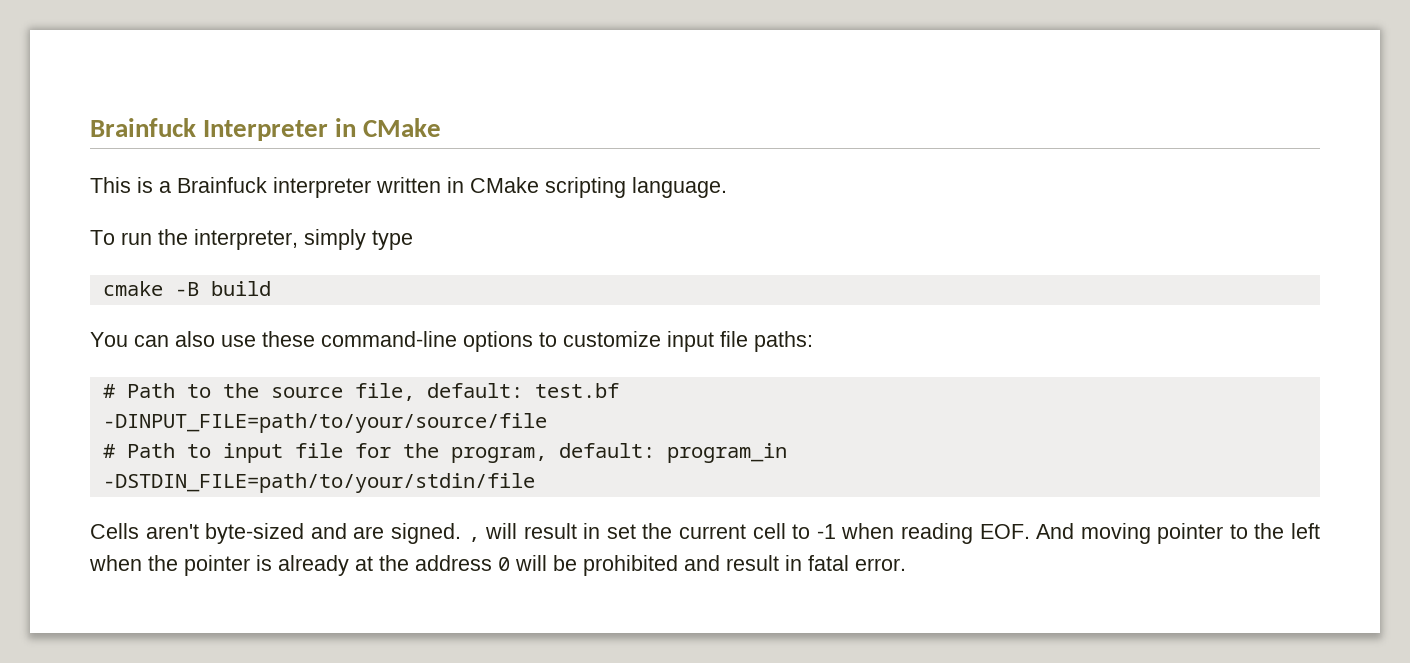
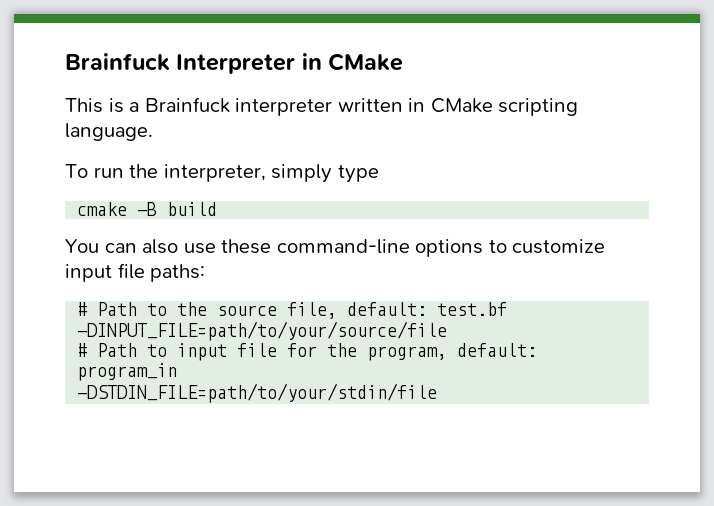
[90,523,1320,544] [89,555,906,576] // Cells aren't byte-sized and are signed. , will result in set the current cell to -1 when reading EOF. And moving pointer to the left when the pointer is already at the address 0 will be prohibited and result in fatal error. -> (438, 393) none

